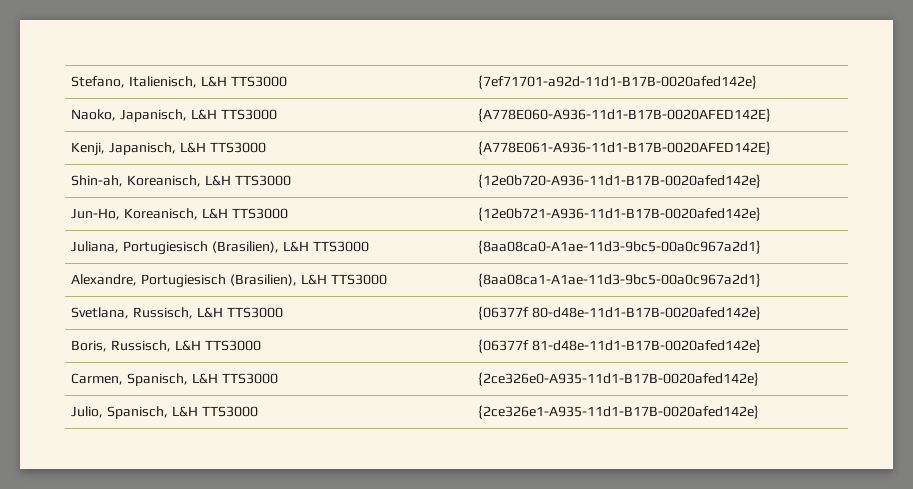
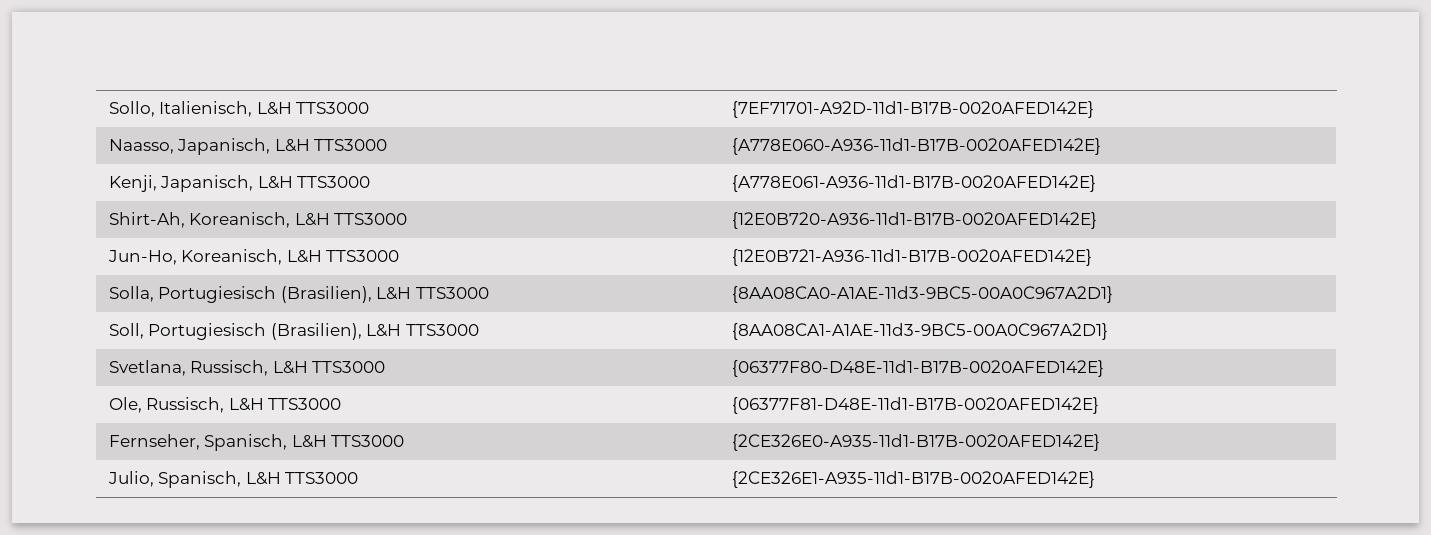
[71,76,126,88] Stefano, -> [108,101,155,117] Sollo,
[478,75,758,89] [71,109,117,121] {7ef71701-a92d-11d1-B17B-0020afed142e} // Naoko, -> [731,101,1094,118] [108,139,174,154] {7EF71701-A92D-11d1-B17B-0020AFED142E} // Naasso,
[71,175,291,187] [478,174,762,188] Shin-ah, Koreanisch, L&H TTS3000 | {12e0b720-A936-11d1-B17B-0020afed142e} -> [108,212,408,228] [731,212,1097,229] Shirt-Ah, Koreanisch, L&H TTS3000 | {12E0B720-A936-11d1-B17B-0020AFED142E}
[478,207,762,221] [71,241,369,255] [478,240,762,254] [71,274,387,288] [478,273,762,287] {12e0b721-A936-11d1-B17B-0020afed142e} // Juliana, Portugiesisch (Brasilien), L&H TTS3000 | {8aa08ca0-A1ae-11d3-9bc5-00a0c967a2d1} // Alexandre, Portugiesisch (Brasilien), L&H TTS3000 | {8aa08ca1-A1ae-11d3-9bc5-00a0c967a2d1} -> [731,249,1092,266] [108,286,490,303] [731,286,1113,303] [108,323,480,340] [731,323,1108,340] {12E0B721-A936-11d1-B17B-0020AFED142E} // Solla, Portugiesisch (Brasilien), L&H TTS3000 | {8AA08CA0-A1AE-11d3-9BC5-00A0C967A2D1} // Soll, Portugiesisch (Brasilien), L&H TTS3000 | {8AA08CA1-A1AE-11d3-9BC5-00A0C967A2D1}
[478,306,762,320] [71,340,261,352] [478,339,762,353] [71,373,278,386] [478,372,760,386] {06377f 80-d48e-11d1-B17B-0020afed142e} // Boris, Russisch, L&H TTS3000 | {06377f 81-d48e-11d1-B17B-0020afed142e} // Carmen, Spanisch, L&H TTS3000 | {2ce326e0-A935-11d1-B17B-0020afed142e} -> [731,360,1104,377] [108,397,342,413] [731,397,1099,414] [108,434,405,451] [731,434,1100,451] {06377F80-D48E-11d1-B17B-0020AFED142E} // Ole, Russisch, L&H TTS3000 | {06377F81-D48E-11d1-B17B-0020AFED142E} // Fernseher, Spanisch, L&H TTS3000 | {2CE326E0-A935-11d1-B17B-0020AFED142E}
[478,405,760,419] {2ce326e1-A935-11d1-B17B-0020afed142e} -> [731,471,1095,488] {2CE326E1-A935-11d1-B17B-0020AFED142E}

